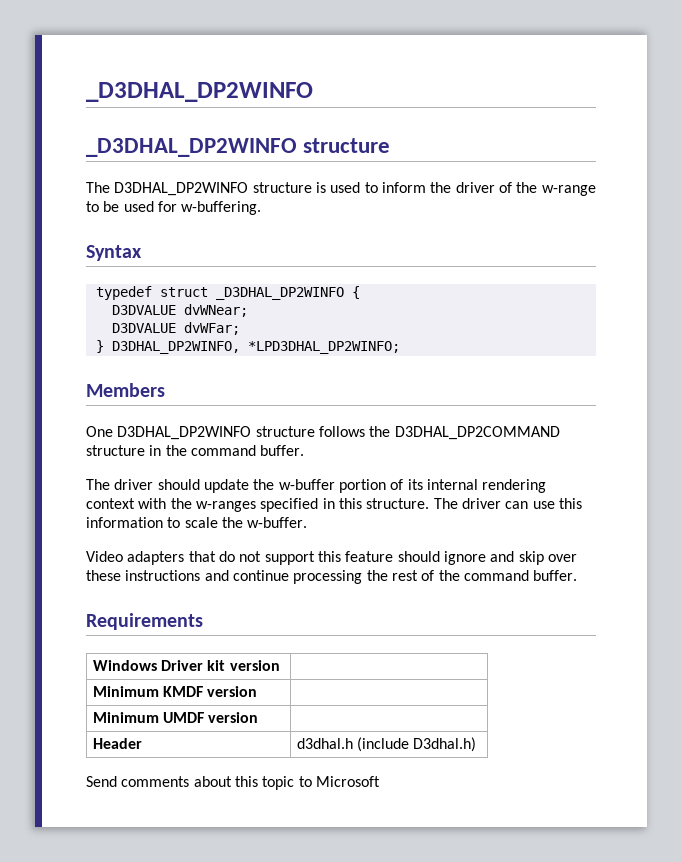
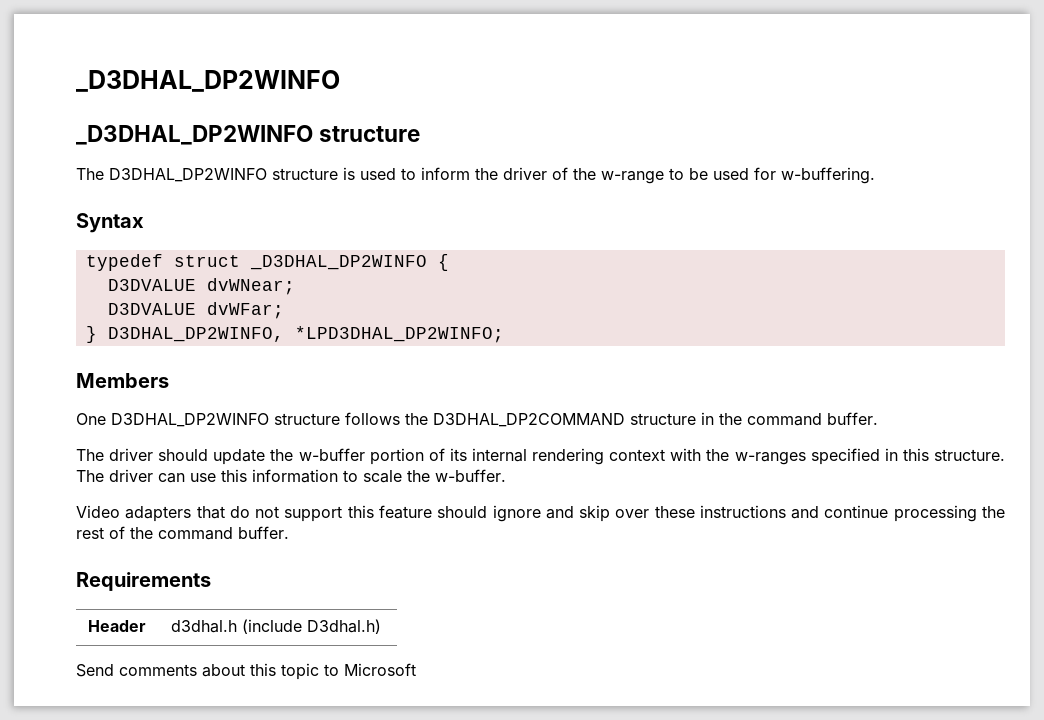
[92,660,280,671] [92,686,258,697] [92,712,259,723] // Windows Driver kit version | // Minimum KMDF version | // Minimum UMDF version | -> (211, 581) none

